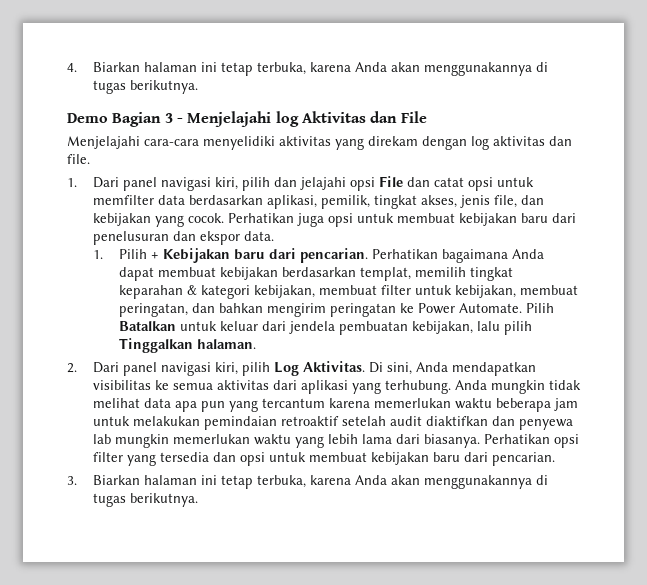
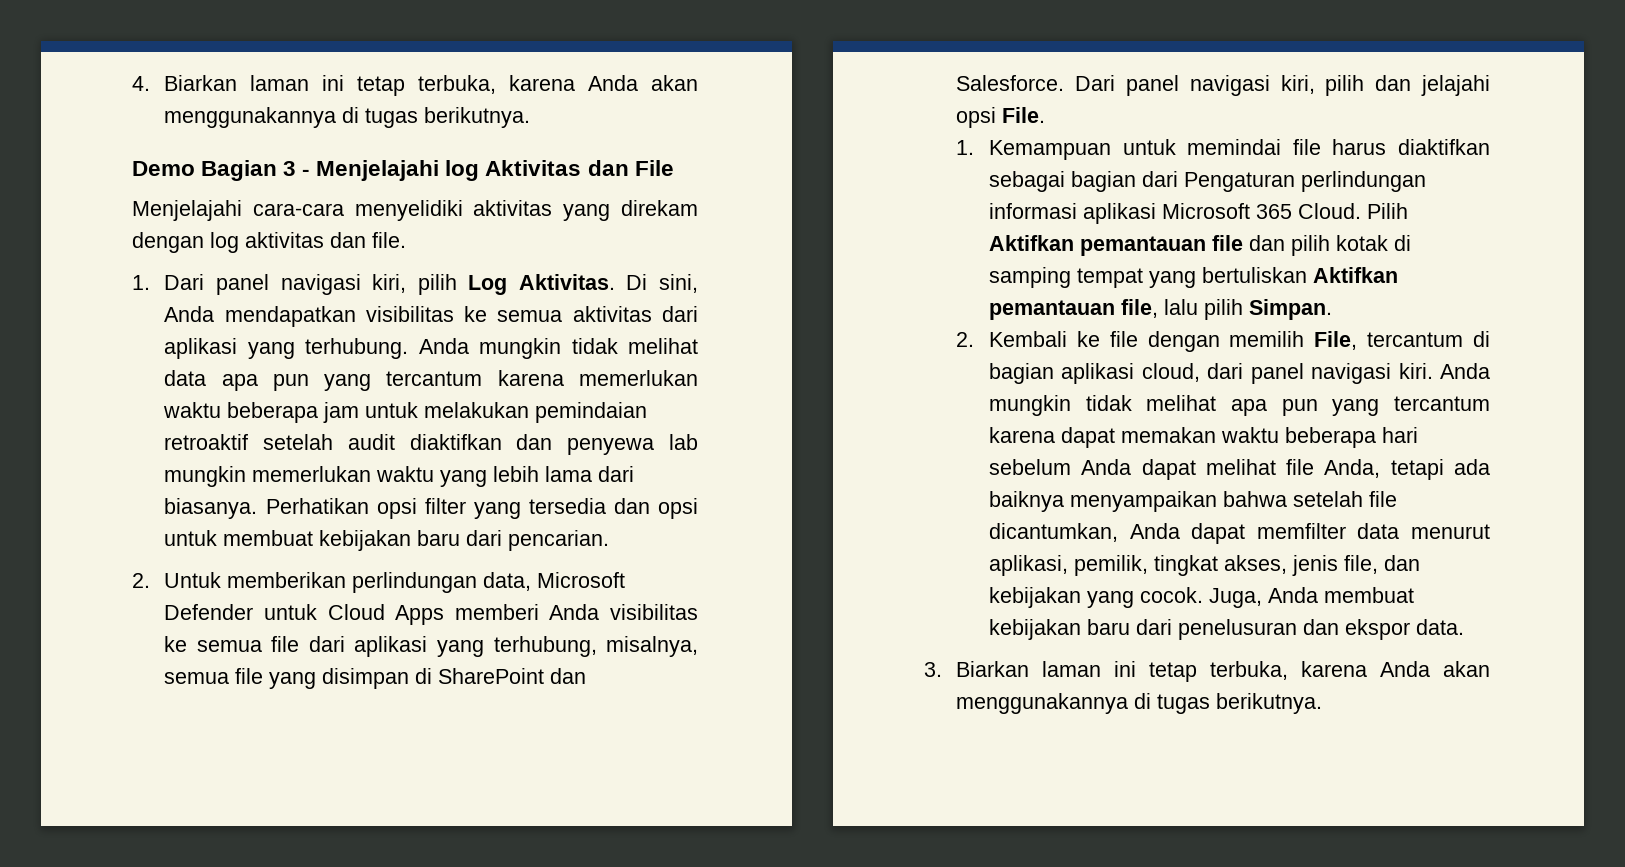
[143,62,197,72] halaman -> [250,75,310,91] laman
[273,176,534,191] [92,195,544,209] [92,213,576,227] [92,231,274,245] [92,248,544,263] [118,267,513,281] [118,285,578,299] [118,303,554,317] [118,321,532,335] [118,338,256,353] [67,362,270,376] dan jelajahi opsi File dan catat opsi untuk memfilter data berdasarkan aplikasi, pemilik, tingkat akses, jenis file, dan kebijakan yang cocok. Perhatikan juga opsi untuk membuat kebijakan baru dari penelusuran dan ekspor data. // 1. Pilih + Kebijakan baru dari pencarian. Perhatikan bagaimana Anda dapat membuat kebijakan berdasarkan templat, memilih tingkat keparahan & kategori kebijakan, membuat filter untuk kebijakan, membuat peringatan, dan bahkan mengirim peringatan ke Power Automate. Pilih Batalkan untuk keluar dari jendela pembuatan kebijakan, lalu pilih Tinggalkan halaman. // 2. Dari panel navigasi kiri, pilih -> (457, 284) none
[67,475,197,485] 3. Biarkan halaman -> [132,572,626,593] [164,604,699,625] [164,636,698,657] [164,668,587,689] [956,75,1490,96] [956,107,1046,128] [956,139,1490,160] [988,171,1426,192] [988,203,1408,224] [988,235,1411,256] [988,267,1398,288] [988,299,1332,320] [956,331,1490,352] [988,363,1490,384] [988,395,1490,416] [988,427,1418,448] [988,459,1490,480] [988,491,1397,512] [988,523,1490,544] [988,555,1420,576] [988,587,1414,608] [988,619,1464,640] [924,661,1102,677] 2. Untuk memberikan perlindungan data, Microsoft Defender untuk Cloud Apps memberi Anda visibilitas ke semua file dari aplikasi yang terhubung, misalnya, semua file yang disimpan di SharePoint dan Salesforce. Dari panel navigasi kiri, pilih dan jelajahi opsi File. // 1. Kemampuan untuk memindai file harus diaktifkan sebagai bagian dari Pengaturan perlindungan informasi aplikasi Microsoft 365 Cloud. Pilih Aktifkan pemantauan file dan pilih kotak di samping tempat yang bertuliskan Aktifkan pemantauan file, lalu pilih Simpan. // 2. Kembali ke file dengan memilih File, tercantum di bagian aplikasi cloud, dari panel navigasi kiri. Anda mungkin tidak melihat apa pun yang tercantum karena dapat memakan waktu beberapa hari sebelum Anda dapat melihat file Anda, tetapi ada baiknya menyampaikan bahwa setelah file dicantumkan, Anda dapat memfilter data menurut aplikasi, pemilik, tingkat akses, jenis file, dan kebijakan yang cocok. Juga, Anda membuat kebijakan baru dari penelusuran dan ekspor data. // 3. Biarkan laman

